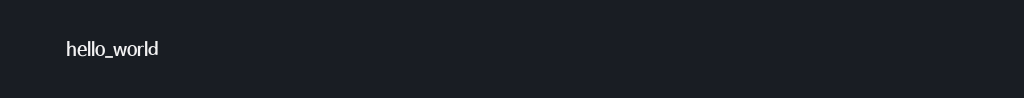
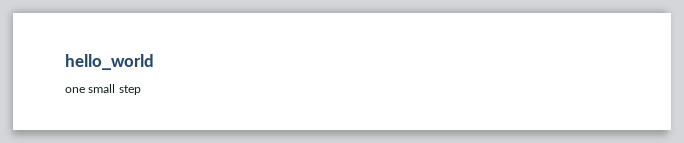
(159, 49) none -> [65,84,141,95] // one small step

